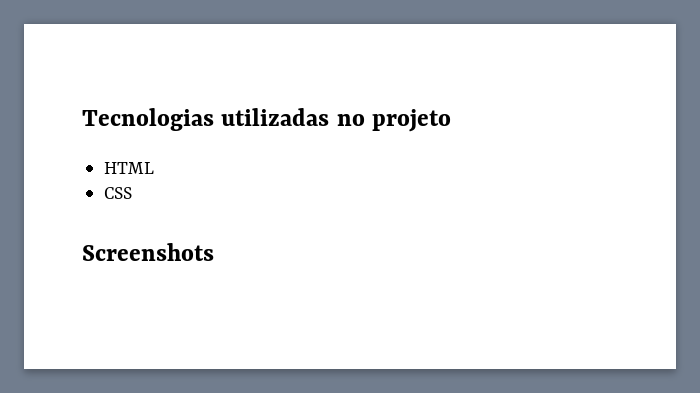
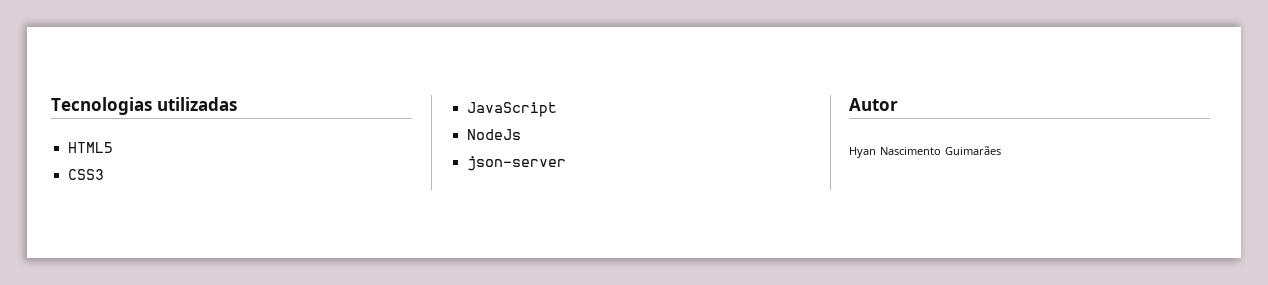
[336,109,451,132] [104,162,154,174] [104,187,132,199] [82,243,214,261] no projeto // HTML // CSS // Screenshots -> [68,142,114,153] [68,169,105,180] [467,102,558,117] [467,129,522,140] [467,156,567,171] [849,98,898,111] [849,146,1002,158] // HTML5 // CSS3 // JavaScript // NodeJs // json-server // Autor // Hyan Nascimento Guimarães

